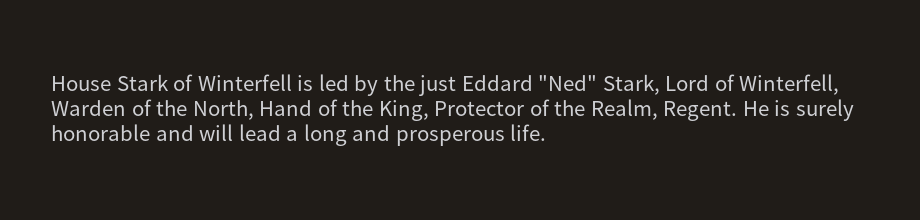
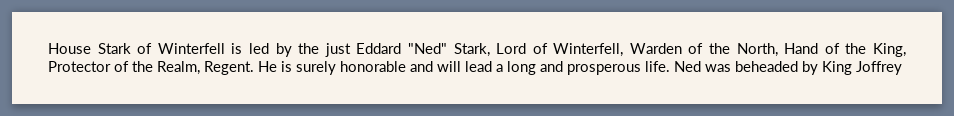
(547, 132) none -> [674,61,902,75] Ned was beheaded by King Joffrey

